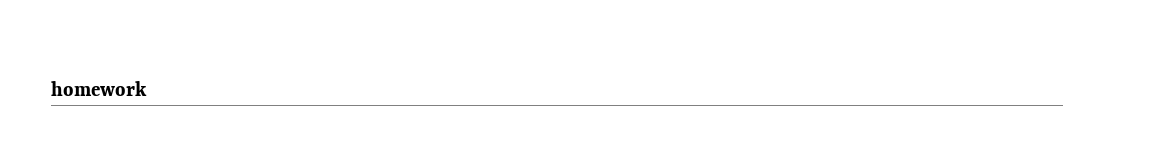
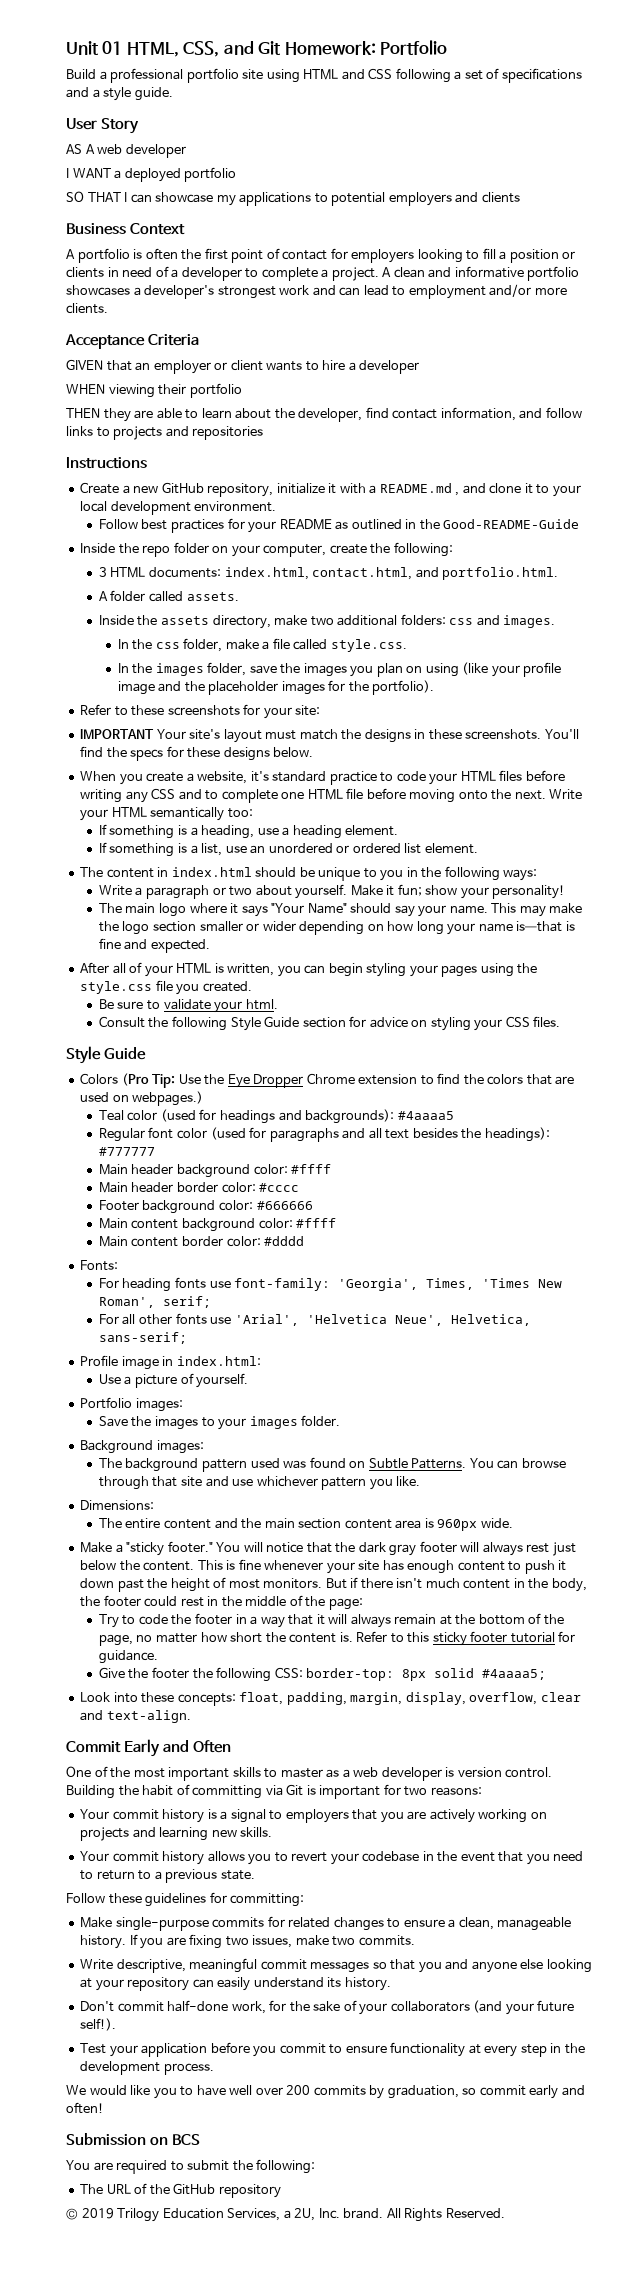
[51,81,147,96] homework -> [66,40,448,57] [66,68,582,83] [66,87,173,101] [66,118,140,134] [66,144,186,158] [66,167,237,182] [66,191,520,206] [66,223,186,235] [66,248,576,263] [66,266,580,281] [66,284,567,299] [66,303,108,314] [65,334,200,349] [66,359,420,374] [66,383,242,398] [66,407,582,422] [66,426,264,440] [66,457,147,469] [80,482,581,497] [80,501,277,515] [98,518,580,533] [80,542,453,557] [98,567,559,580] [98,590,239,602] [98,614,556,629] [117,638,407,652] [117,662,562,677] [117,680,435,695] [80,704,321,719] [80,729,579,743] [80,746,314,761] [80,770,565,785] [80,788,583,803] [80,807,253,821] [98,824,399,839] [98,842,478,857] [80,866,538,881] [98,884,566,899] [98,903,583,917] [98,921,575,935] [98,938,210,953] [80,962,538,977] [80,980,252,995] [98,999,278,1013] [98,1016,561,1031] [66,1046,147,1064] [80,1073,575,1088] [80,1091,204,1106] [98,1109,454,1124] [98,1127,550,1142] [98,1147,155,1156] [98,1164,332,1178] [98,1182,300,1193] [98,1200,313,1214] [98,1218,337,1232] [98,1236,305,1247] [80,1260,119,1271] [98,1277,563,1292] [98,1296,211,1308] [98,1313,531,1326] [98,1332,187,1344] [80,1355,261,1370] [98,1373,249,1388] [80,1397,183,1412] [98,1415,341,1430] [80,1440,204,1454] [98,1457,566,1472] [98,1476,421,1490] [80,1500,155,1510] [98,1518,513,1531] [80,1541,576,1556] [80,1559,567,1574] [80,1577,587,1592] [80,1595,363,1610] [98,1613,564,1628] [98,1631,576,1646] [98,1650,158,1664] [98,1667,547,1682] [80,1692,581,1706] [80,1710,191,1723] [66,1739,232,1757] [66,1766,553,1781] [66,1784,482,1799] [80,1809,547,1823] [80,1827,273,1841] [80,1851,584,1865] [80,1869,255,1883] [66,1892,305,1907] [80,1916,572,1931] [80,1934,415,1949] [80,1958,592,1973] [80,1977,391,1991] [80,2000,575,2015] [80,2018,117,2031] [80,2042,585,2057] [80,2061,214,2075] [66,2085,585,2099] [66,2102,104,2114] [66,2133,201,2146] [66,2159,316,2174] [80,2183,281,2198] [66,2208,505,2222] Unit 01 HTML, CSS, and Git Homework: Portfolio // Build a professional portfolio site using HTML and CSS following a set of specifications and a style guide. // User Story // AS A web developer // I WANT a deployed portfolio // SO THAT I can showcase my applications to potential employers and clients // Business Context // A portfolio is often the first point of contact for employers looking to fill a position or clients in need of a developer to complete a project. A clean and informative portfolio showcases a developer's strongest work and can lead to employment and/or more clients. // Acceptance Criteria // GIVEN that an employer or client wants to hire a developer // WHEN viewing their portfolio // THEN they are able to learn about the developer, find contact information, and follow links to projects and repositories // Instructions // Create a new GitHub repository, initialize it with a README.md , and clone it to your local development environment. // Follow best practices for your README as outlined in the Good-README-Guide // Inside the repo folder on your computer, create the following: // 3 HTML documents: index.html, contact.html, and portfolio.html. // A folder called assets. // Inside the assets directory, make two additional folders: css and images. // In the css folder, make a file called style.css. // In the images folder, save the images you plan on using (like your profile image and the placeholder images for the portfolio). // Refer to these screenshots for your site: // IMPORTANT Your site's layout must match the designs in these screenshots. You'll find the specs for these designs below. // When you create a website, it's standard practice to code your HTML files before writing any CSS and to complete one HTML file before moving onto the next. Write your HTML semantically too: // If something is a heading, use a heading element. // If something is a list, use an unordered or ordered list element. // The content in index.html should be unique to you in the following ways: // Write a paragraph or two about yourself. Make it fun; show your personality! // The main logo where it says "Your Name" should say your name. This may make the logo section smaller or wider depending on how long your name is—that is fine and expected. // After all of your HTML is written, you can begin styling your pages using the style.css file you created. // Be sure to validate your html. // Consult the following Style Guide section for advice on styling your CSS files. // Style Guide // Colors (Pro Tip: Use the Eye Dropper Chrome extension to find the colors that are used on webpages.) // Teal color (used for headings and backgrounds): #4aaaa5 // Regular font color (used for paragraphs and all text besides the headings): #777777 // Main header background color: #ffff // Main header border color: #cccc // Footer background color: #666666 // Main content background color: #ffff // Main content border color: #dddd // Fonts: // For heading fonts use font-family: 'Georgia', Times, 'Times New Roman', serif; // For all other fonts use 'Arial', 'Helvetica Neue', Helvetica, sans-serif; // Profile image in index.html: // Use a picture of yourself. // Portfolio images: // Save the images to your images folder. // Background images: // The background pattern used was found on Subtle Patterns. You can browse through that site and use whichever pattern you like. // Dimensions: // The entire content and the main section content area is 960px wide. // Make a "sticky footer." You will notice that the dark gray footer will always rest just below the content. This is fine whenever your site has enough content to push it down past the height of most monitors. But if there isn't much content in the body, the footer could rest in the middle of the page: // Try to code the footer in a way that it will always remain at the bottom of the page, no matter how short the content is. Refer to this sticky footer tutorial for guidance. // Give the footer the following CSS: border-top: 8px solid #4aaaa5; // Look into these concepts: float, padding, margin, display, overflow, clear and text-align. // Commit Early and Often // One of the most important skills to master as a web developer is version control. Building the habit of committing via Git is important for two reasons: // Your commit history is a signal to employers that you are actively working on projects and learning new skills. // Your commit history allows you to revert your codebase in the event that you need to return to a previous state. // Follow these guidelines for committing: // Make single-purpose commits for related changes to ensure a clean, manageable history. If you are fixing two issues, make two commits. // Write descriptive, meaningful commit messages so that you and anyone else looking at your repository can easily understand its history. // Don't commit half-done work, for the sake of your collaborators (and your future self!). // Test your application before you commit to ensure functionality at every step in the development process. // We would like you to have well over 200 commits by graduation, so commit early and often! // Submission on BCS // You are required to submit the following: // The URL of the GitHub repository // © 2019 Trilogy Education Services, a 2U, Inc. brand. All Rights Reserved.

